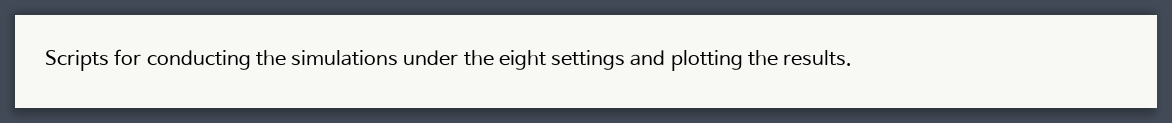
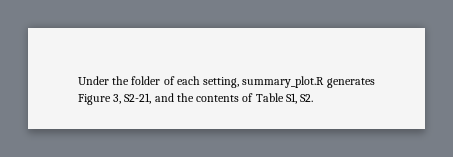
[45,49,853,71] Scripts for conducting the simulations under the eight settings and plotting the results. -> [78,76,375,88] [78,93,314,105] Under the folder of each setting, summary_plot.R generates Figure 3, S2-21, and the contents of Table S1, S2.

